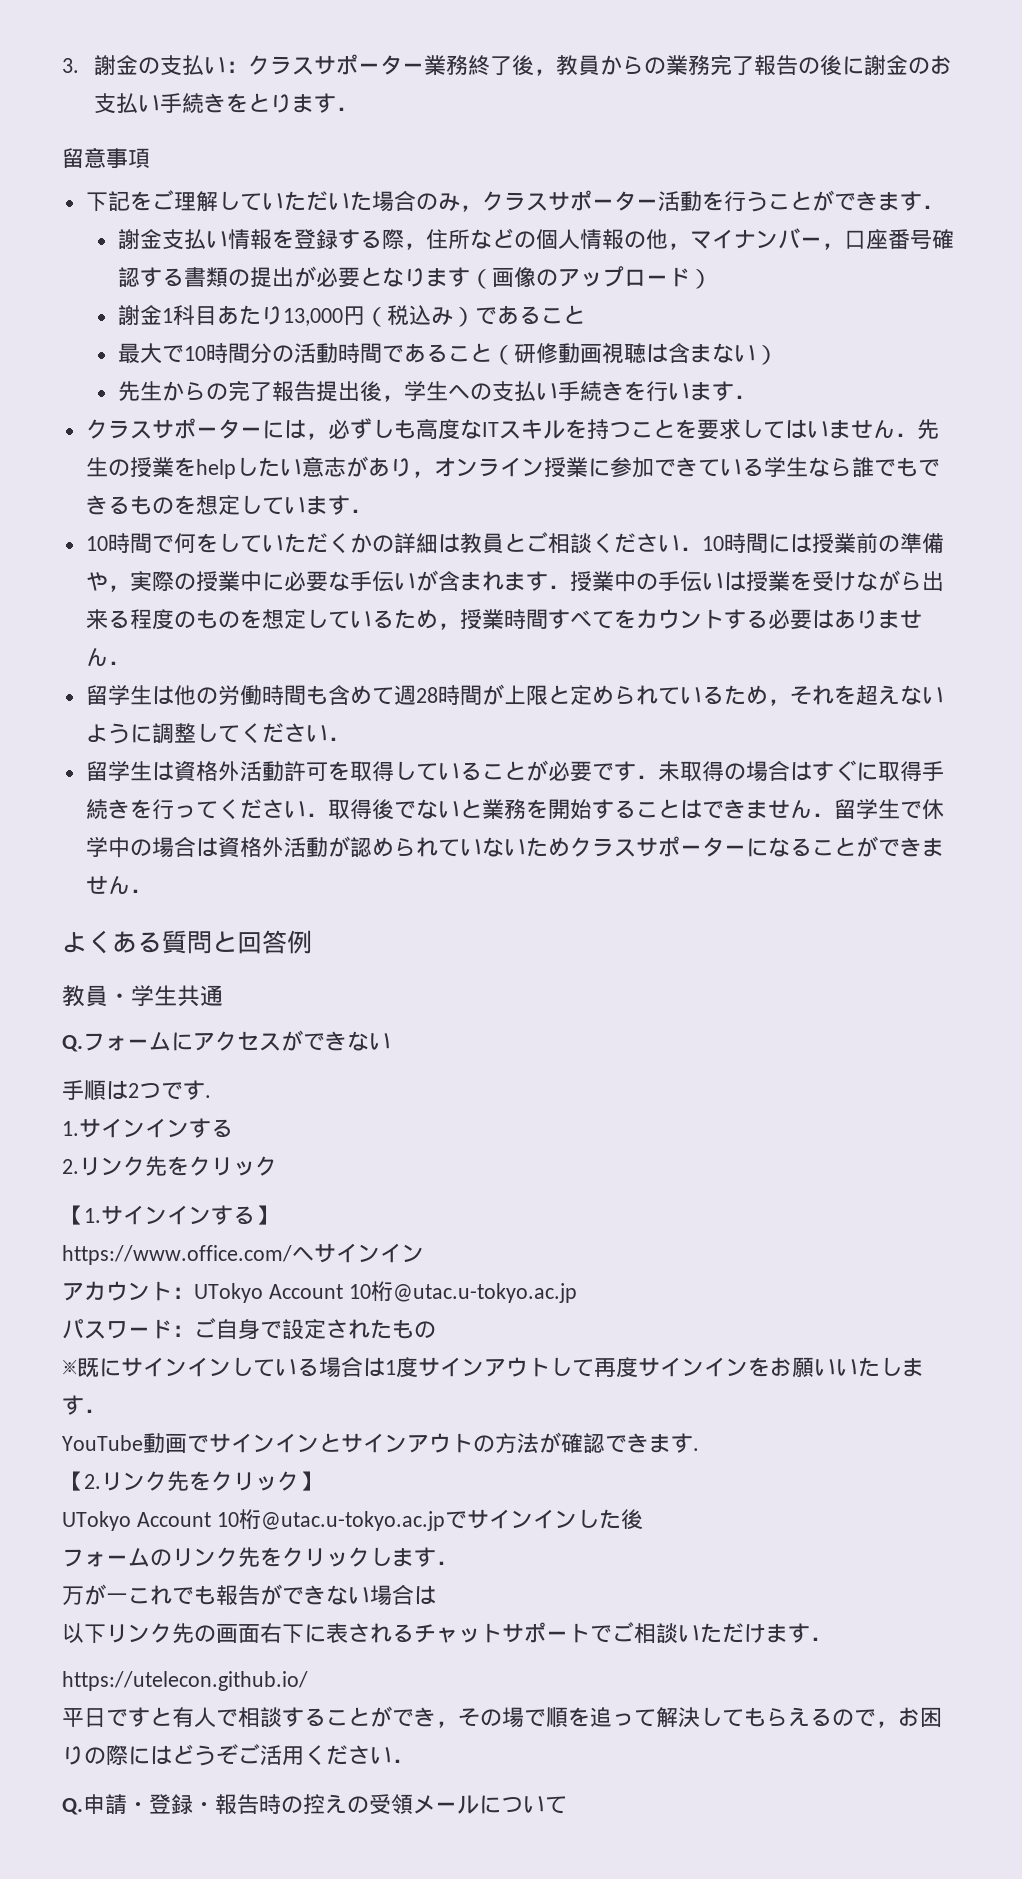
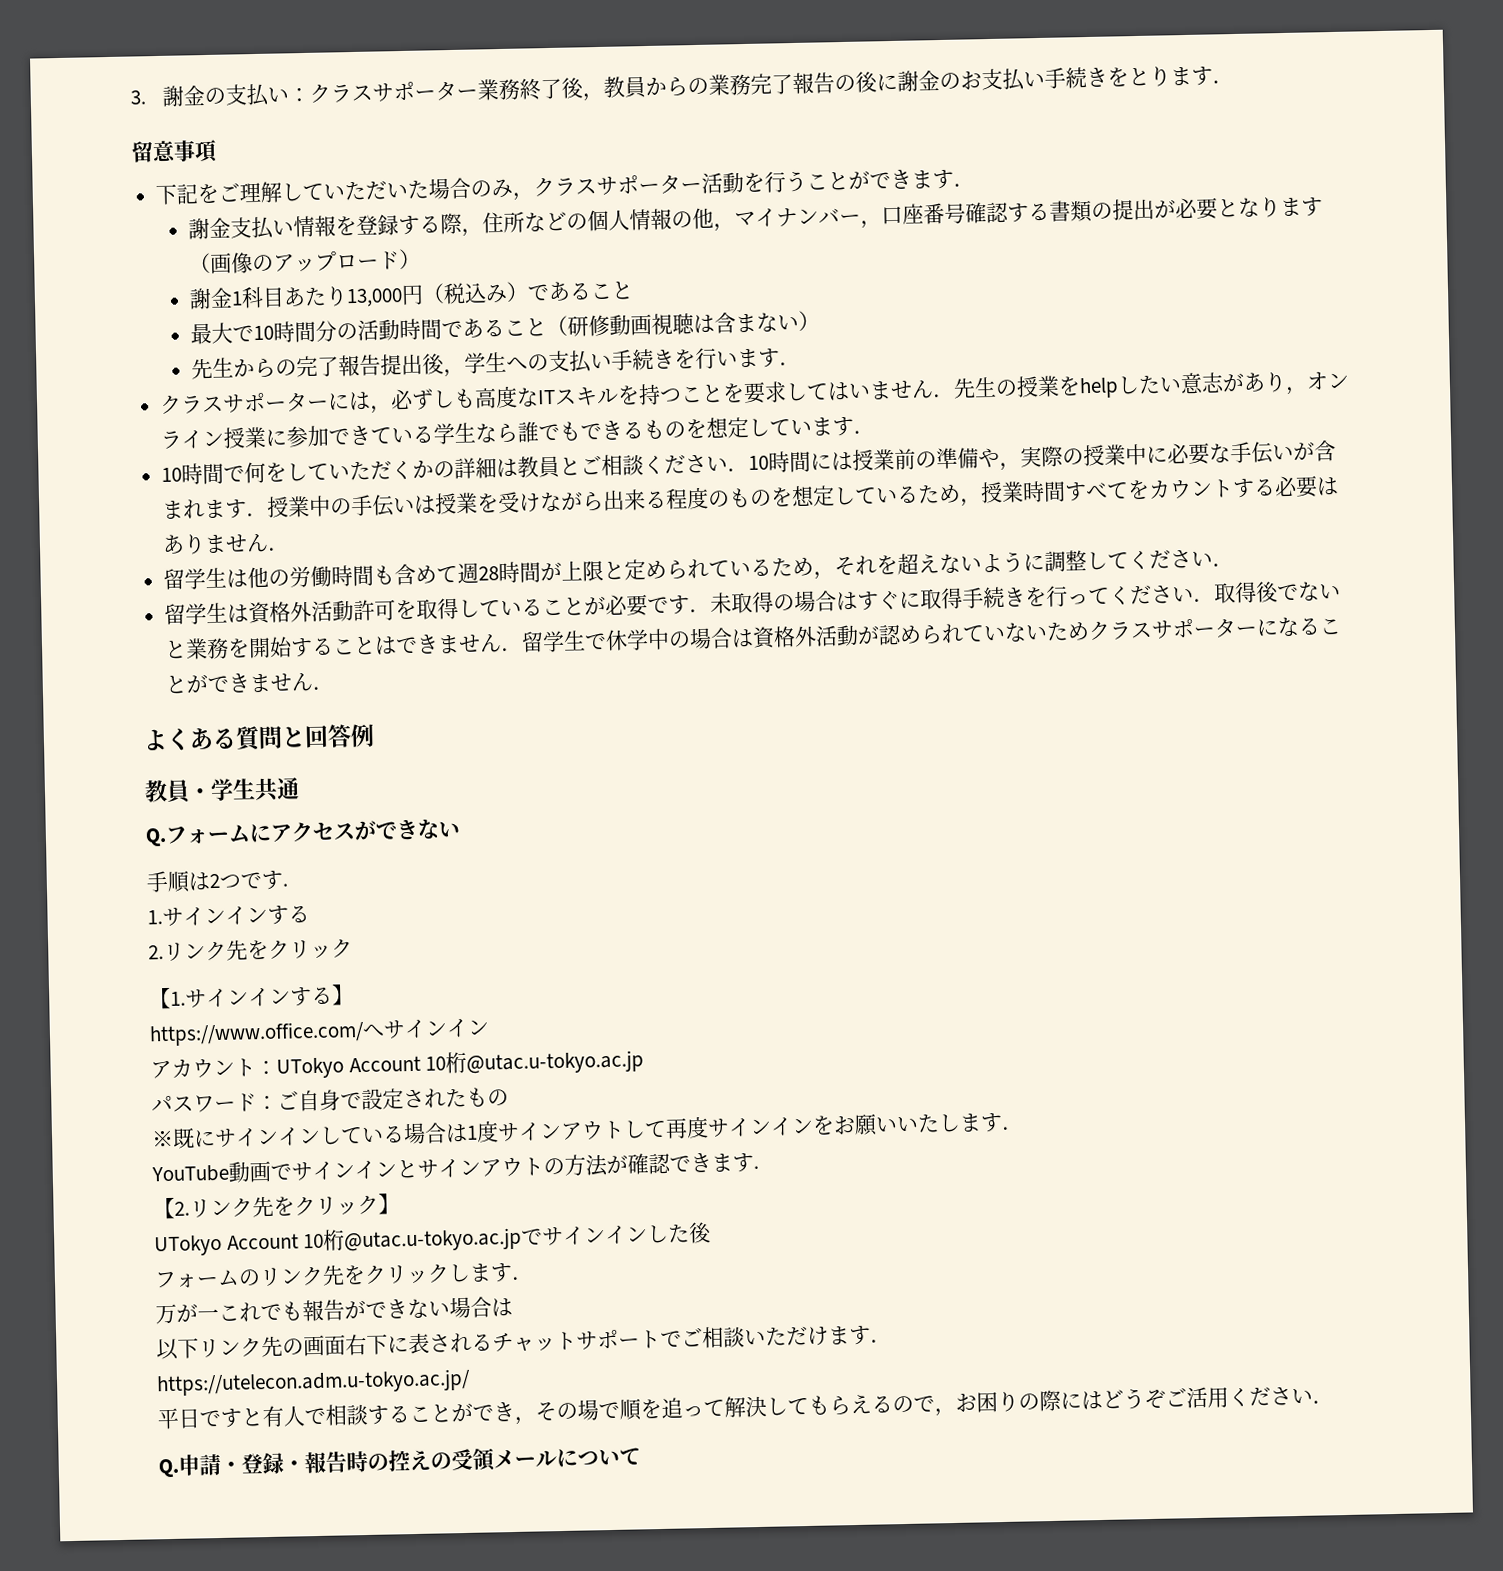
[62,1671,308,1691] https://utelecon.github.io/ -> [156,1368,471,1397] https://utelecon.adm.u-tokyo.ac.jp/

